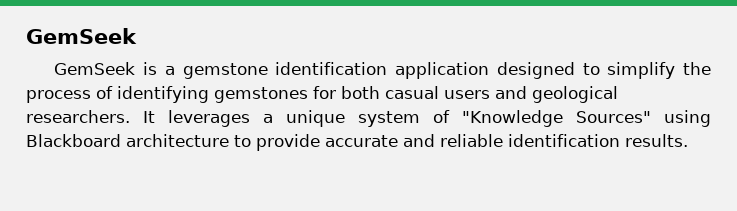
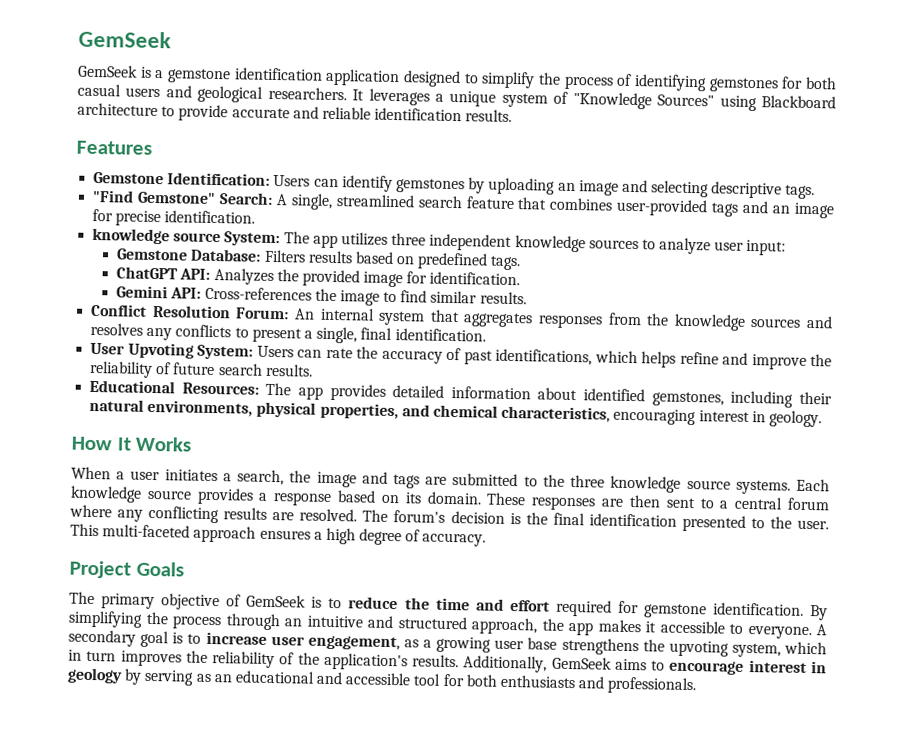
(688, 140) none -> [76,140,152,155] [93,171,816,200] [92,189,834,219] [92,208,256,227] [92,227,787,256] [116,248,522,271] [116,266,521,288] [116,285,527,306] [90,303,833,331] [90,322,486,344] [90,342,833,370] [89,360,313,378] [89,379,832,408] [89,398,822,428] [71,436,192,452] [71,466,830,495] [70,485,831,511] [69,504,829,532] [70,523,487,547] [69,560,184,579] [69,591,828,621] [68,610,827,640] [68,629,827,658] [68,649,827,675] [67,667,698,695] // Features // Gemstone Identification: Users can identify gemstones by uploading an image and selecting descriptive tags. // "Find Gemstone" Search: A single, streamlined search feature that combines user-provided tags and an image for precise identification. // knowledge source System: The app utilizes three independent knowledge sources to analyze user input: // Gemstone Database: Filters results based on predefined tags. // ChatGPT API: Analyzes the provided image for identification. // Gemini API: Cross-references the image to find similar results. // Conflict Resolution Forum: An internal system that aggregates responses from the knowledge sources and resolves any conflicts to present a single, final identification. // User Upvoting System: Users can rate the accuracy of past identifications, which helps refine and improve the reliability of future search results. // Educational Resources: The app provides detailed information about identified gemstones, including their natural environments, physical properties, and chemical characteristics, encouraging interest in geology. // How It Works // When a user initiates a search, the image and tags are submitted to the three knowledge source systems. Each knowledge source provides a response based on its domain. These responses are then sent to a central forum where any conflicting results are resolved. The forum's decision is the final identification presented to the user. This multi-faceted approach ensures a high degree of accuracy. // Project Goals // The primary objective of GemSeek is to reduce the time and effort required for gemstone identification. By simplifying the process through an intuitive and structured approach, the app makes it accessible to everyone. A secondary goal is to increase user engagement, as a growing user base strengthens the upvoting system, which in turn improves the reliability of the application's results. Additionally, GemSeek aims to encourage interest in geology by serving as an educational and accessible tool for both enthusiasts and professionals.

